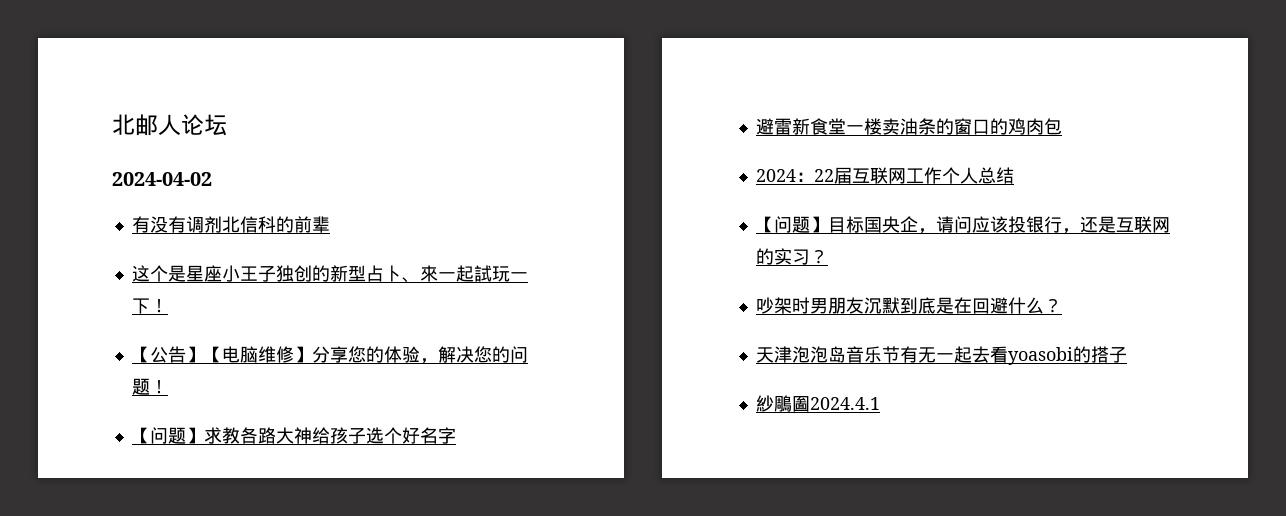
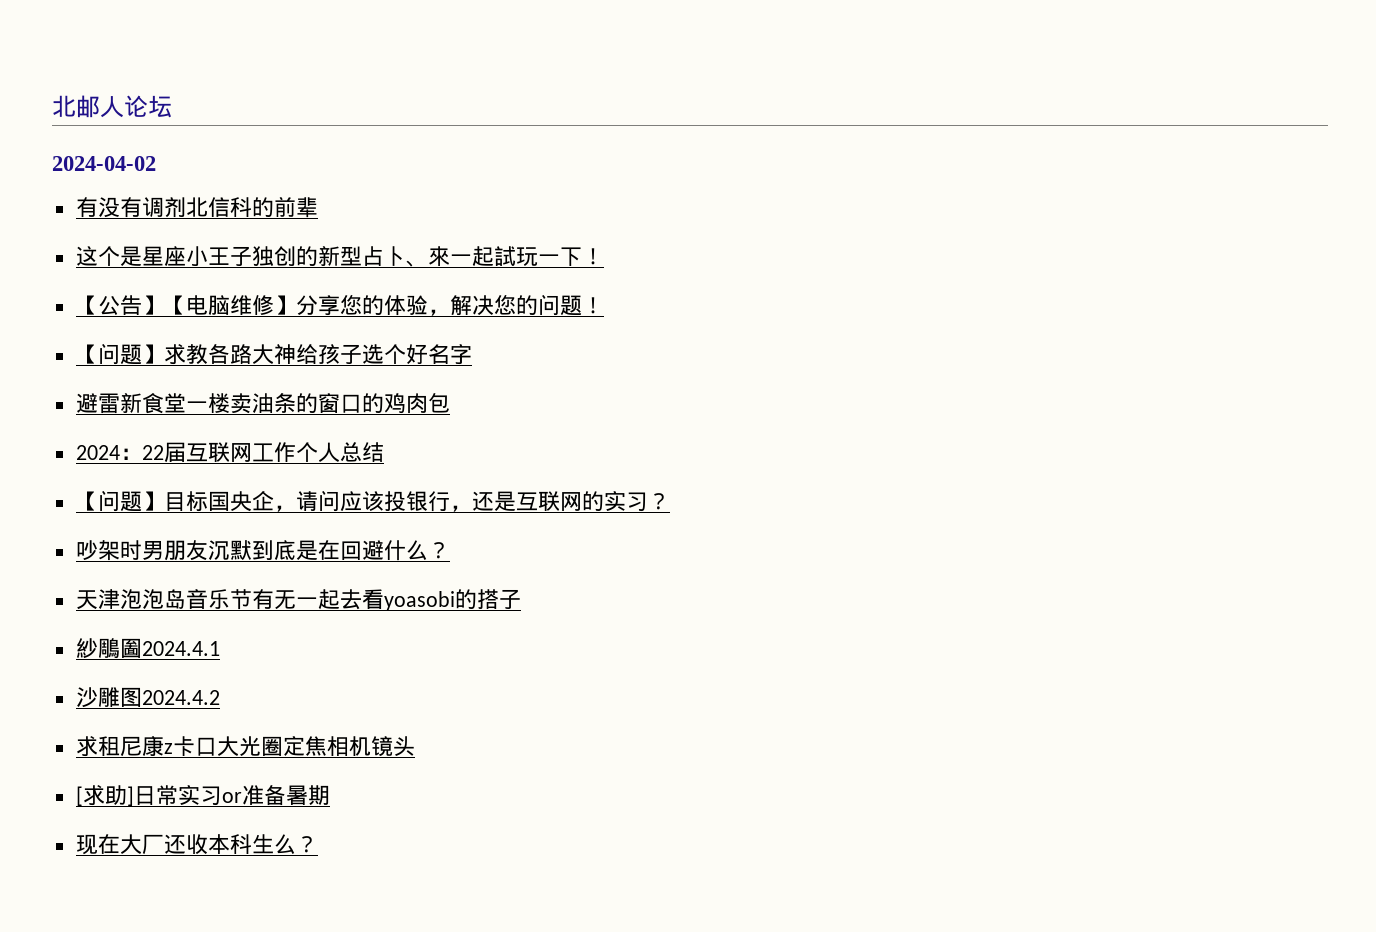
(880, 403) none -> [75,687,220,708] [75,736,415,757] [75,785,330,806] [75,834,318,855] // 沙雕图2024.4.2 // 求租尼康z卡口大光圈定焦相机镜头 // [求助]日常实习or准备暑期 // 现在大厂还收本科生么？

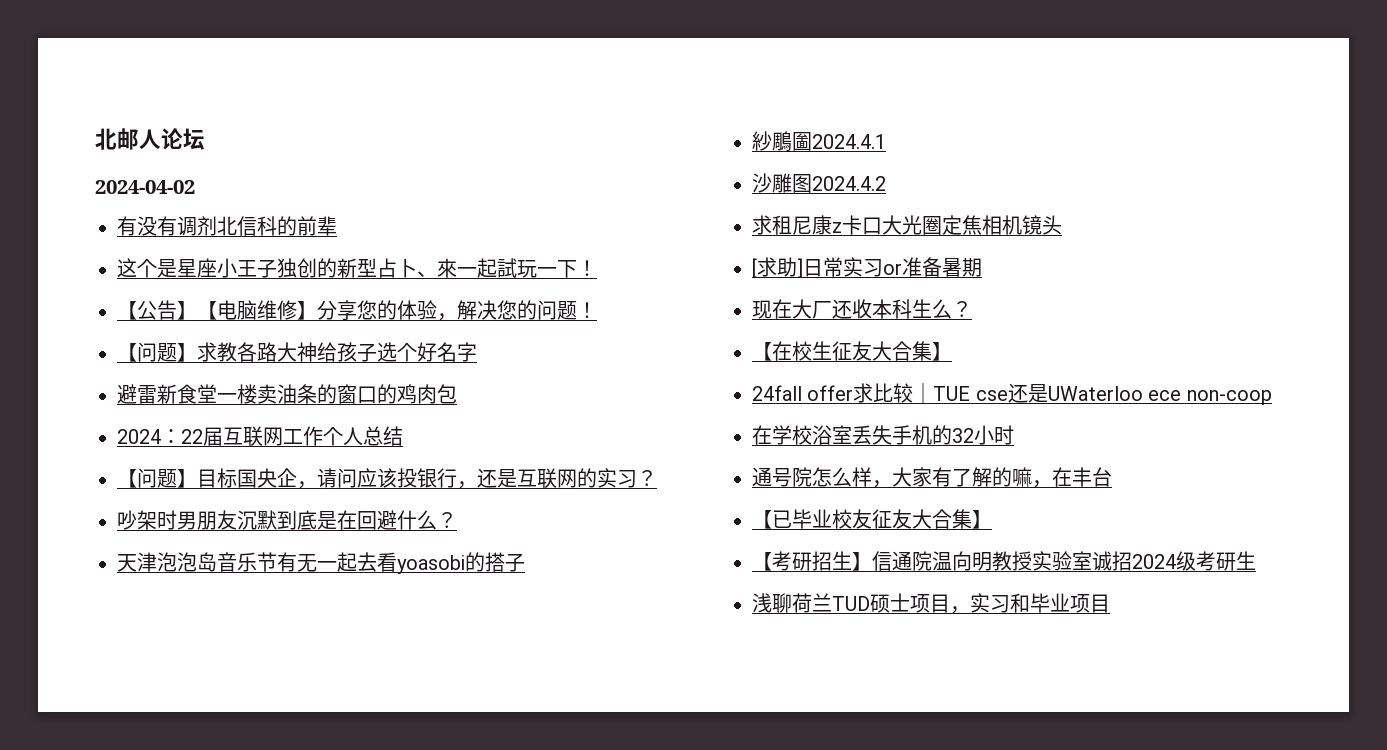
(318, 844) none -> [752,341,952,361] [752,383,1272,405] [752,425,1014,445] [752,467,1112,488] [752,509,992,529] [752,551,1256,571] [752,593,1110,614] // 【在校生征友大合集】 // 24fall offer求比较｜TUE cse还是UWaterloo ece non-coop // 在学校浴室丢失手机的32小时 // 通号院怎么样，大家有了解的嘛，在丰台 // 【已毕业校友征友大合集】 // 【考研招生】信通院温向明教授实验室诚招2024级考研生 // 浅聊荷兰TUD硕士项目，实习和毕业项目

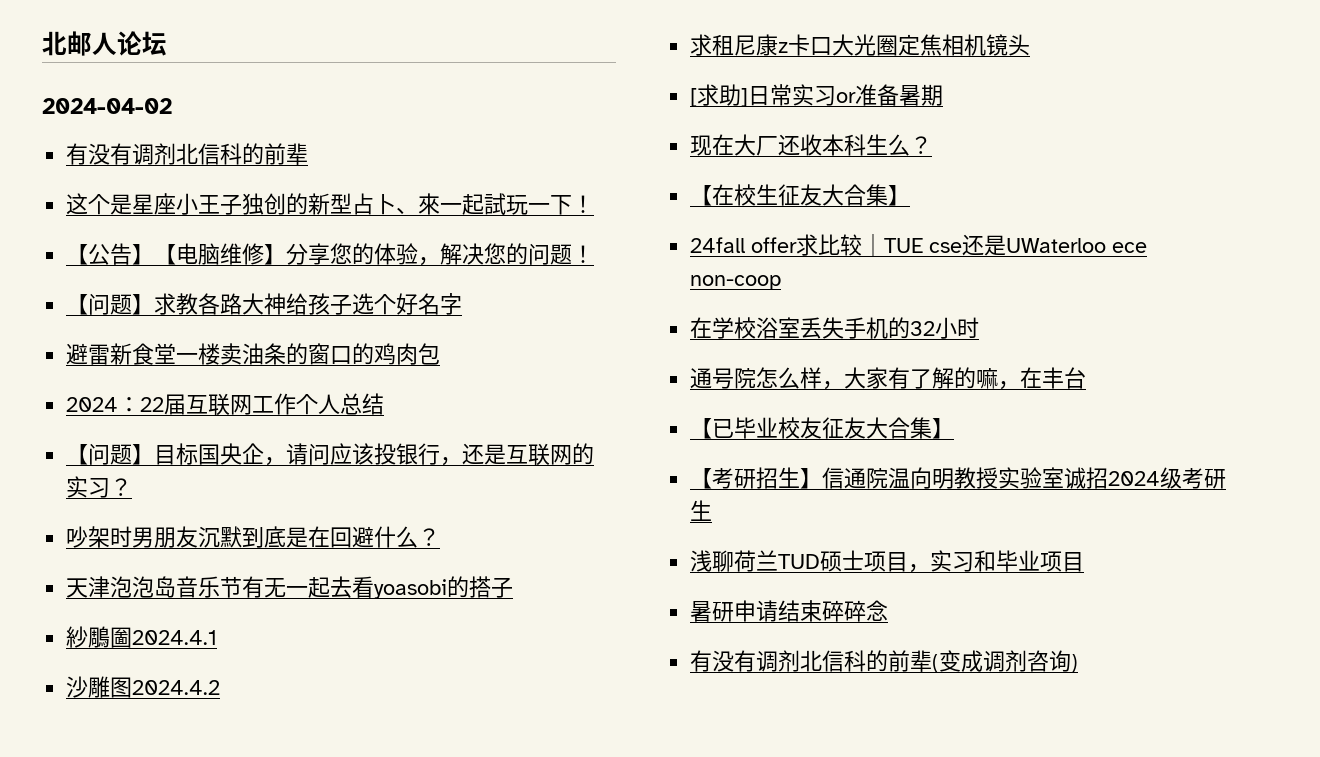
(1110, 603) none -> [690,600,889,622] [690,650,1079,673] // 暑研申请结束碎碎念 // 有没有调剂北信科的前辈(变成调剂咨询)

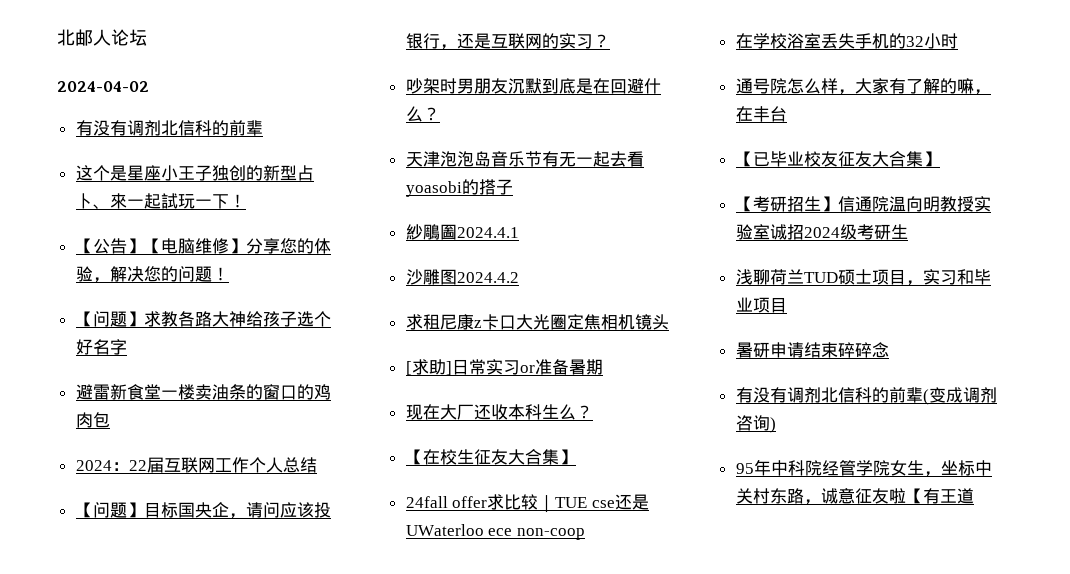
(1079, 663) none -> [735,459,992,477] [735,488,974,505] // 95年中科院经管学院女生，坐标中关村东路，诚意征友啦【有王道

